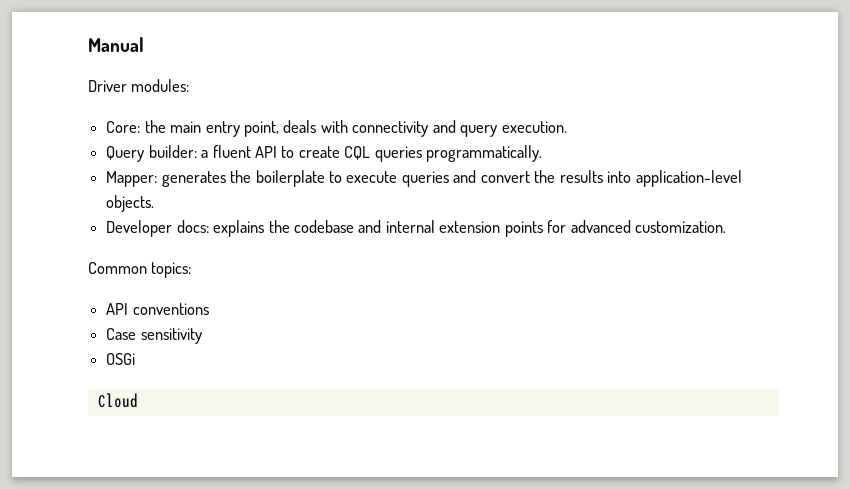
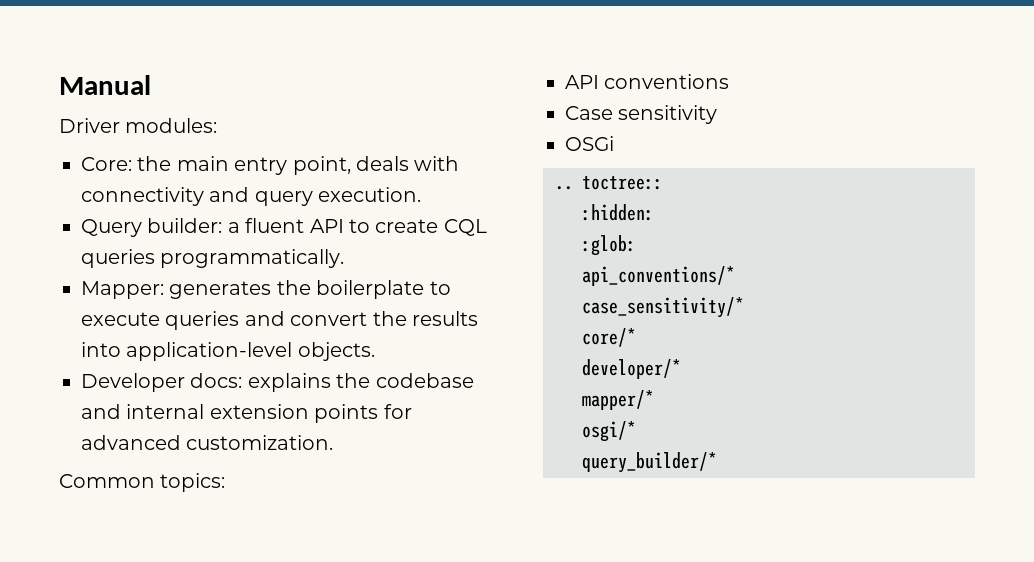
[97,393,138,408] Cloud -> [555,176,663,190] [582,204,654,221] [582,235,636,256] [582,266,735,286] [582,297,744,318] [582,328,636,347] [582,359,681,379] [582,390,654,410] [582,421,636,442] [582,452,717,473] .. toctree:: // :hidden: // :glob: // api_conventions/* // case_sensitivity/* // core/* // developer/* // mapper/* // osgi/* // query_builder/*

